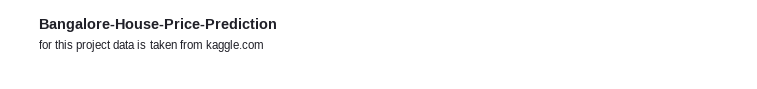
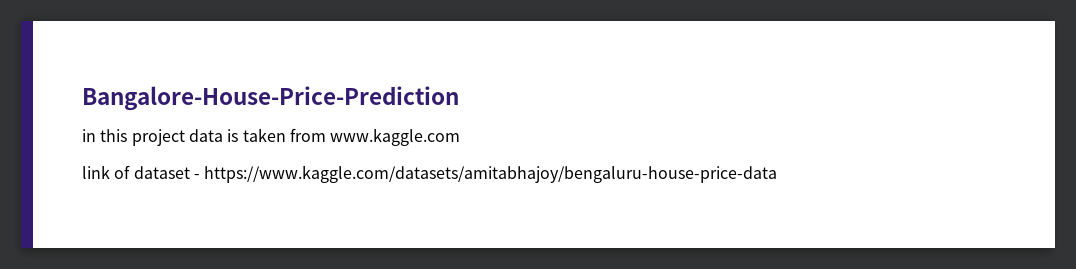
[39,40,52,49] for -> [82,129,96,142] in
[205,40,264,52] kaggle.com -> [330,128,461,146] [82,165,778,183] www.kaggle.com // link of dataset - https://www.kaggle.com/datasets/amitabhajoy/bengaluru-house-price-data

